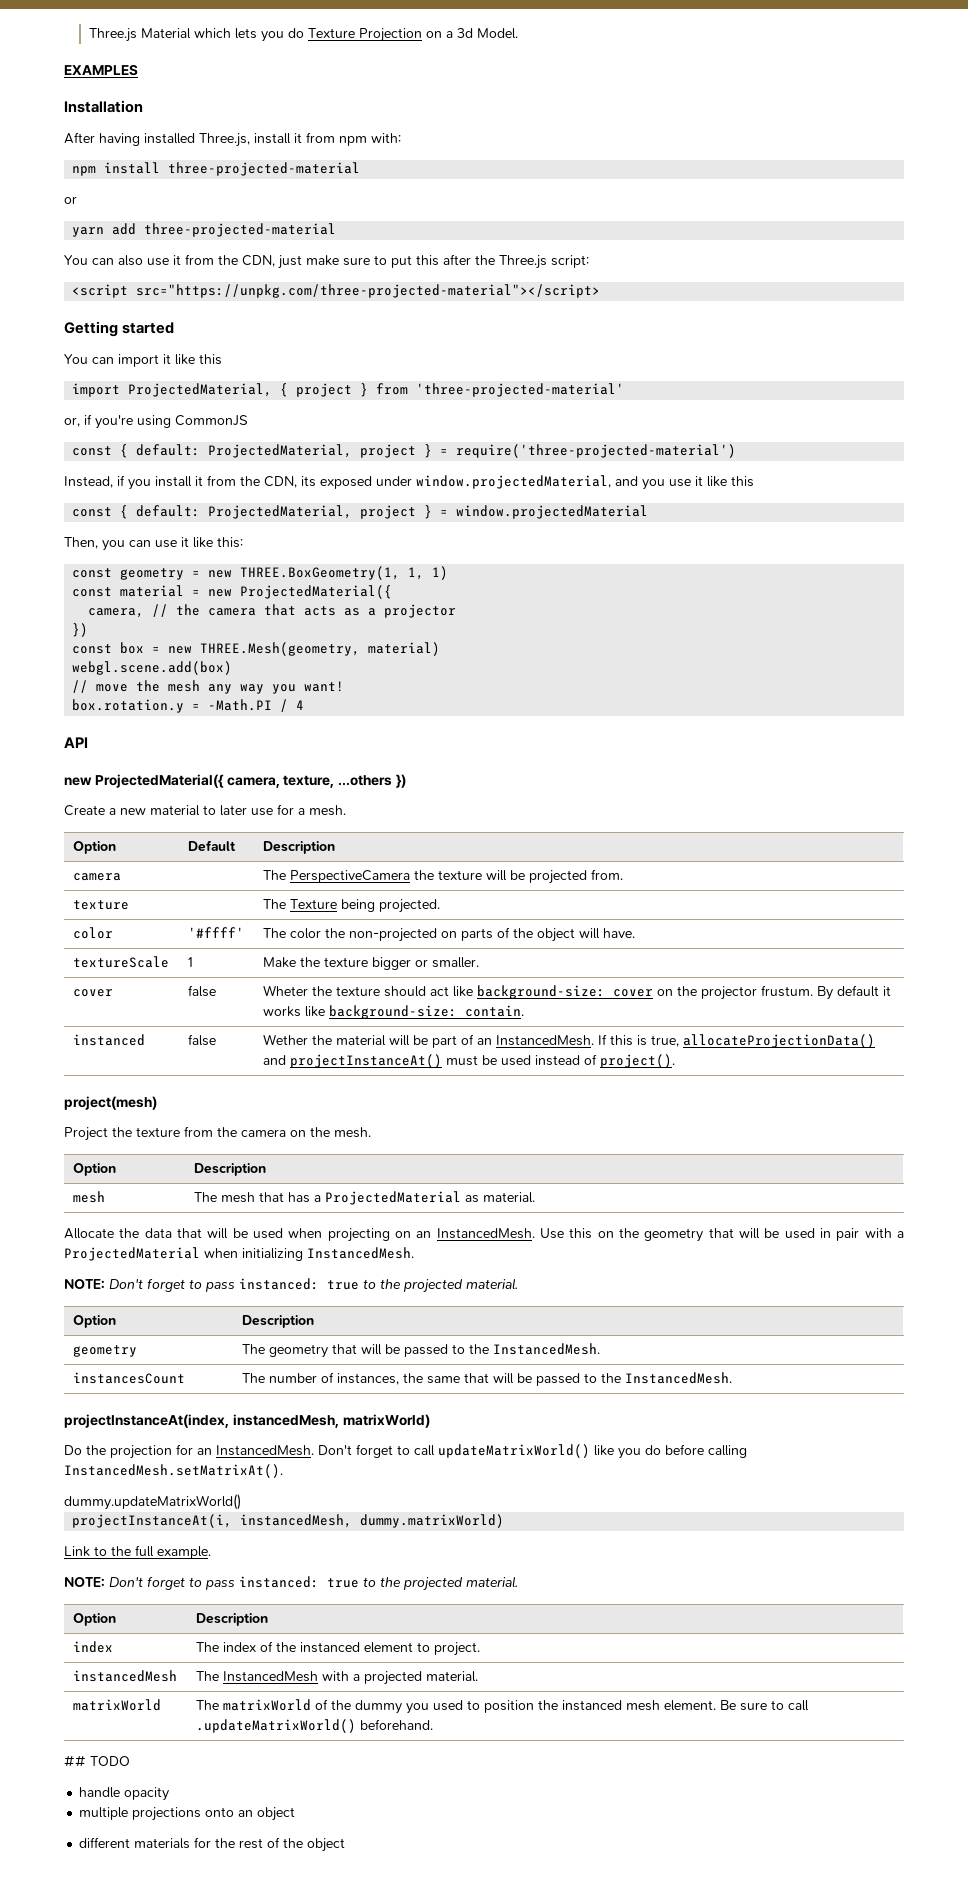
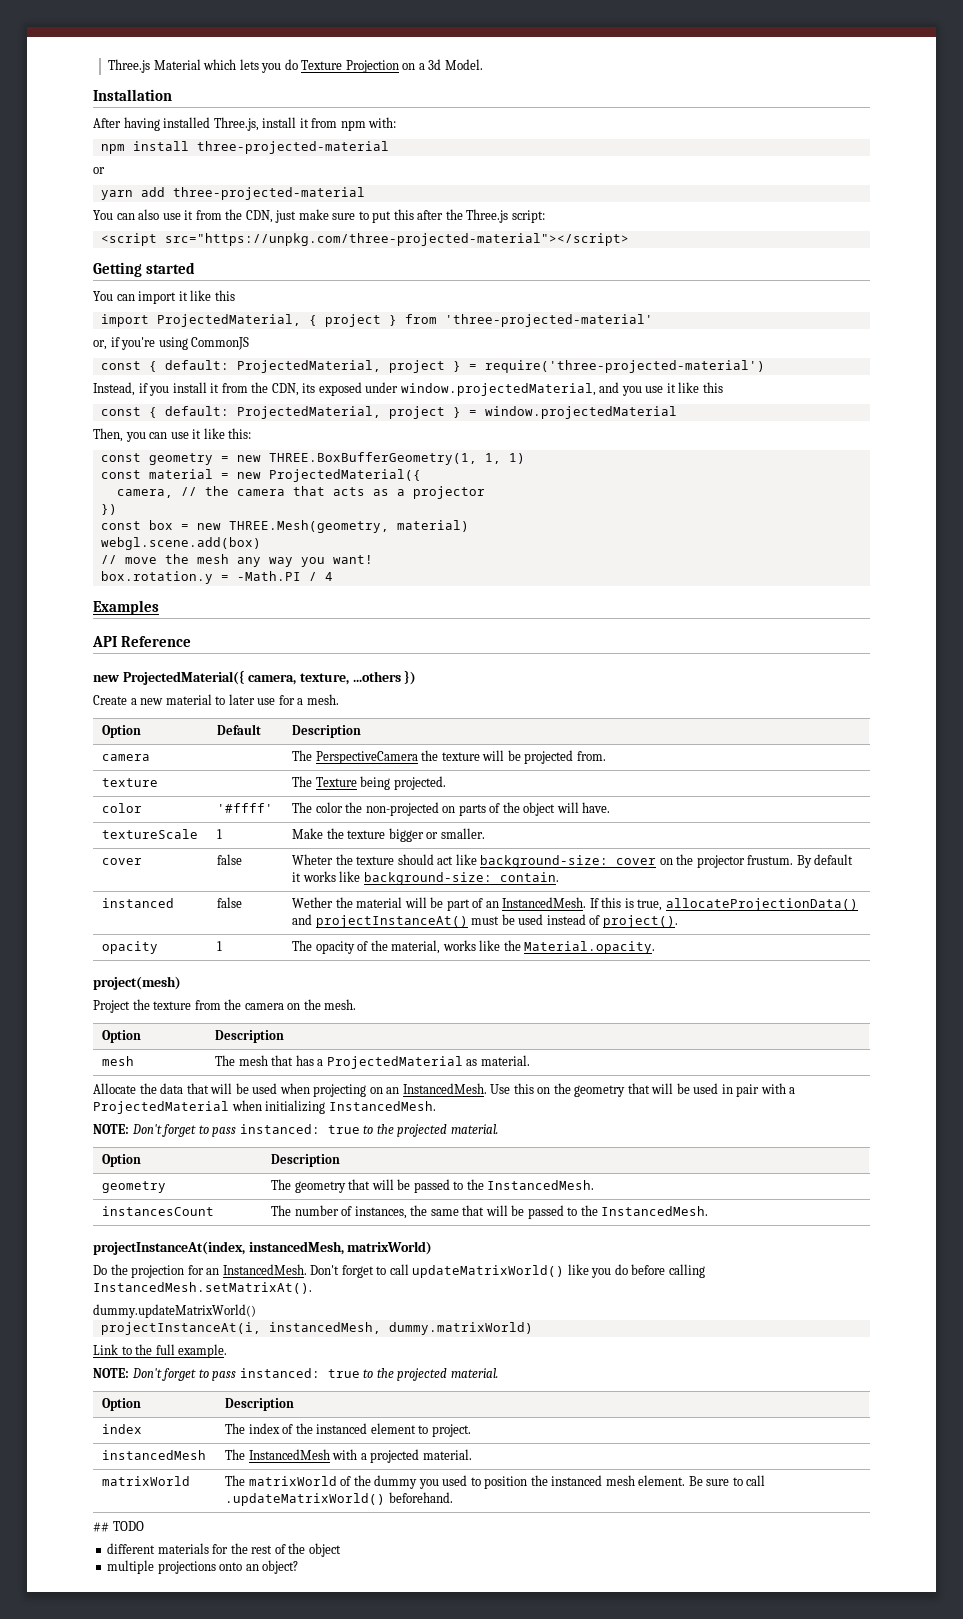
[64,64,138,76] // EXAMPLES -> (483, 64) none
[240,566,401,580] THREE.BoxGeometry(1, -> [268,452,477,465] THREE.BoxBufferGeometry(1,
(305, 705) none -> [93,600,159,615] // Examples
(88, 742) none -> [120,636,191,647] Reference
(676, 1061) none -> [102,941,159,954] [217,941,223,951] [292,940,656,954] // opacity | 1 | The opacity of the material, works like the Material.opacity.
[79,1787,170,1801] [79,1807,296,1821] // handle opacity // multiple projections onto an object -> (144, 1526) none
(346, 1845) none -> [107,1560,299,1574] // multiple projections onto an object?

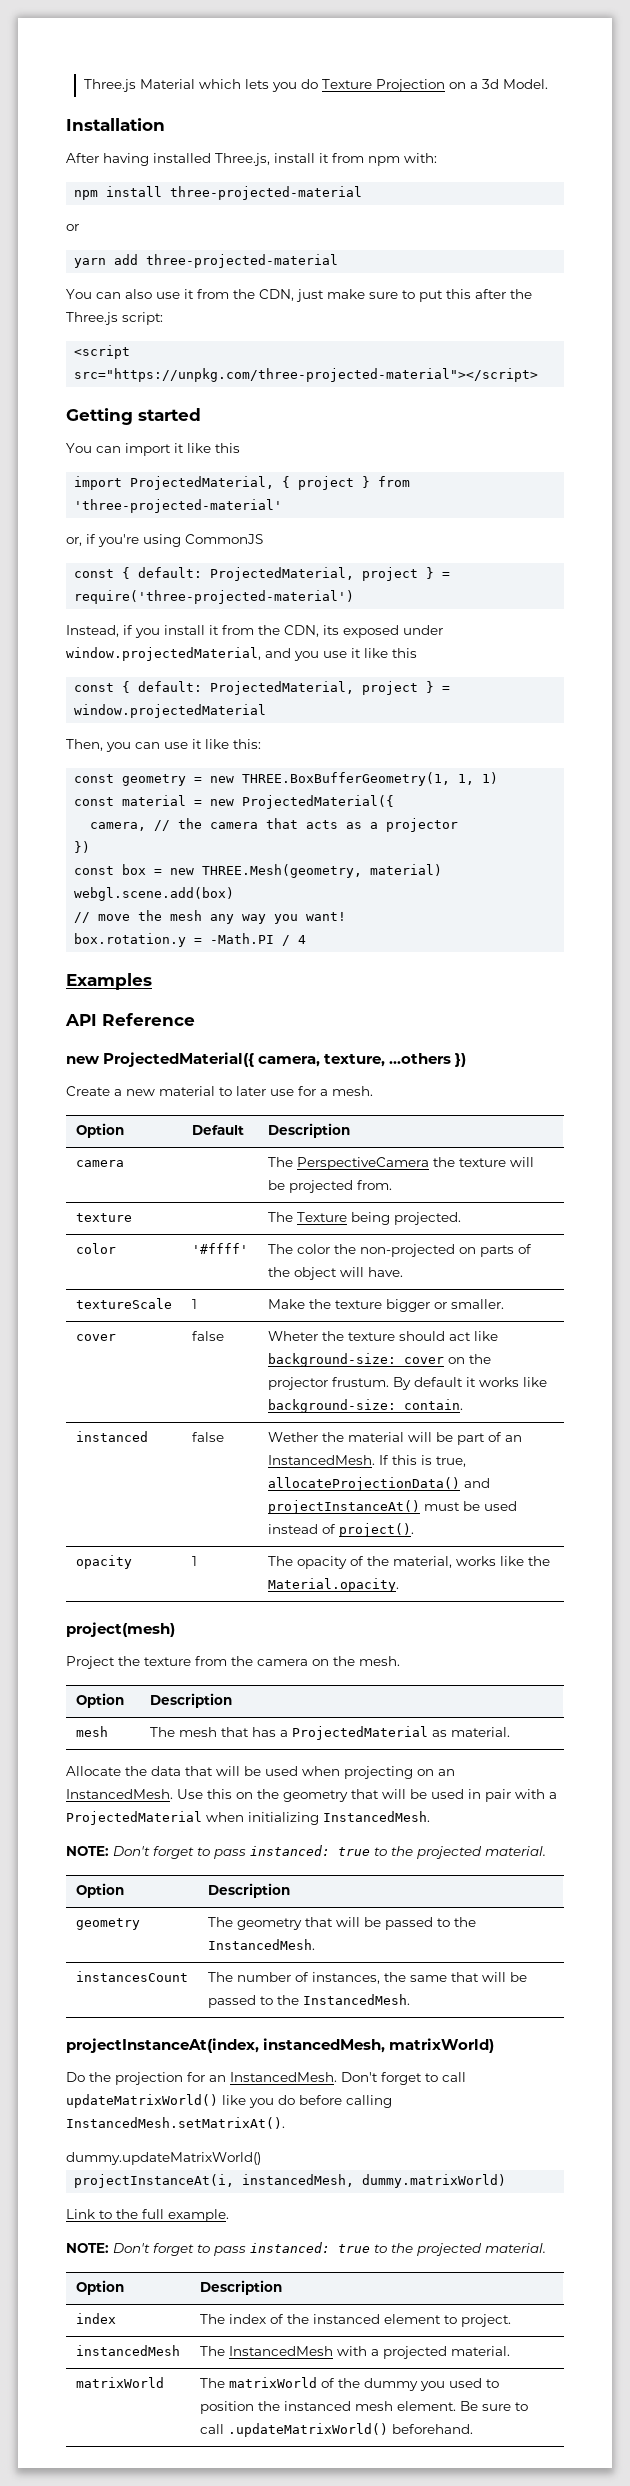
[93,1521,144,1532] [107,1543,341,1557] [107,1560,299,1574] // ## TODO // different materials for the rest of the object // multiple projections onto an object? -> (473, 2429) none

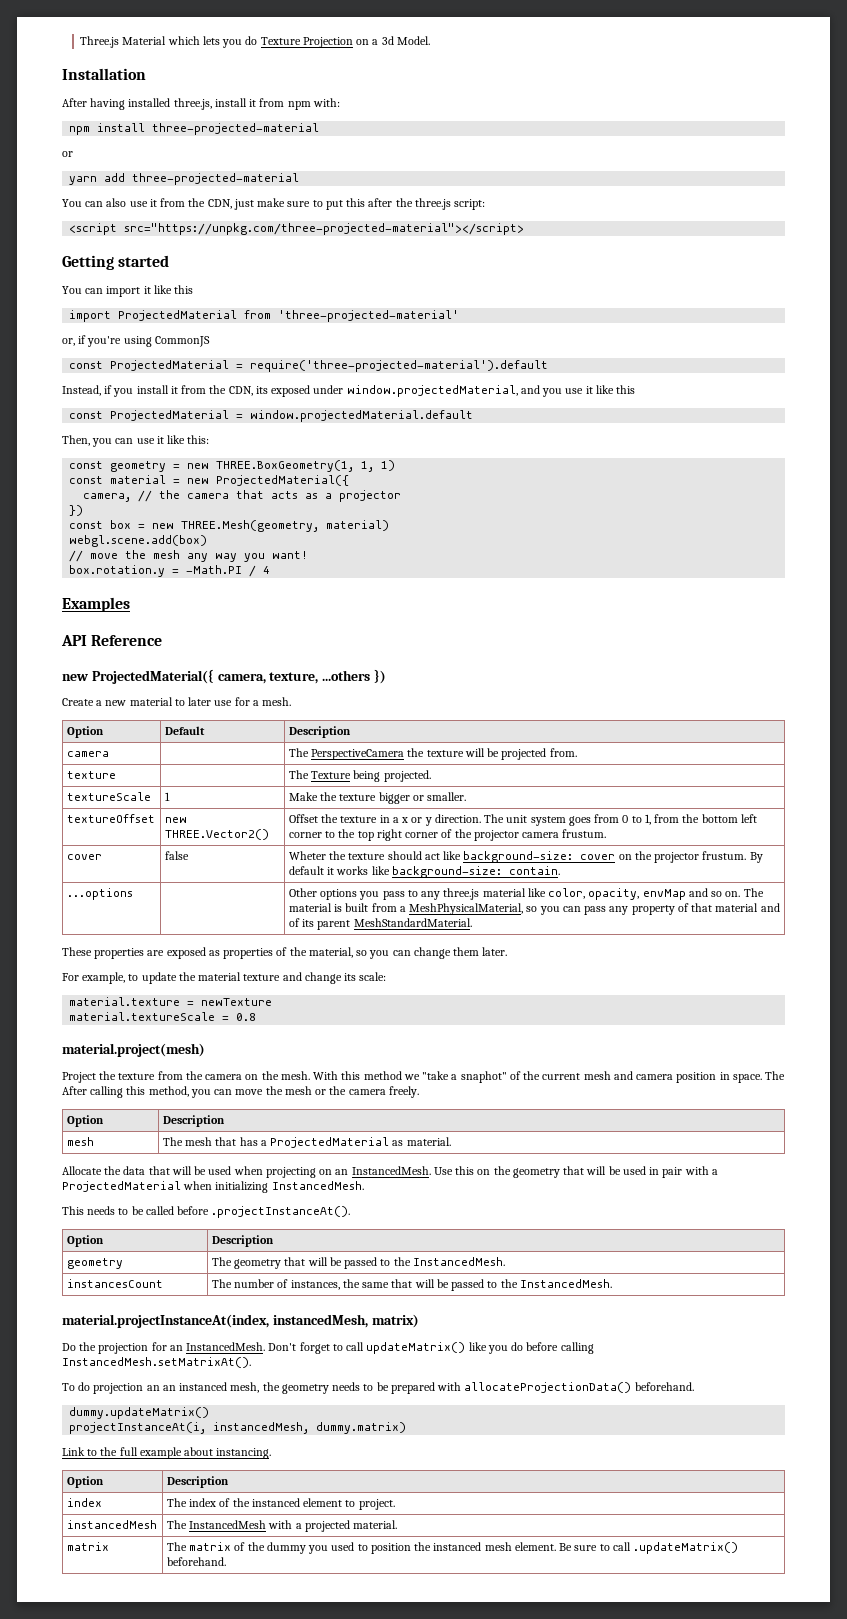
[215,153,270,166] Three.js, -> [173,98,212,110] three.js,
[66,312,118,325] Three.js -> [414,198,451,210] three.js
[130,476,371,490] ProjectedMaterial, { project } -> [118,310,238,321] ProjectedMaterial
[122,567,451,581] [74,590,355,604] { default: ProjectedMaterial, project } = require('three-projected-material') -> [110,360,549,372] ProjectedMaterial = require('three-projected-material').default
[122,681,451,695] [74,704,267,718] { default: ProjectedMaterial, project } = window.projectedMaterial -> [110,410,474,422] ProjectedMaterial = window.projectedMaterial.default
[242,772,451,786] THREE.BoxBufferGeometry(1, -> [216,460,355,472] THREE.BoxGeometry(1,
[75,1243,116,1254] [191,1243,248,1254] [267,1244,532,1257] [267,1267,403,1280] // color | '#ffff' | The color the non-projected on parts of the object will have. -> (431, 776) none
(504, 1304) none -> [66,814,155,823] [164,817,187,823] [164,829,269,840] [288,814,757,826] [288,829,607,841] // textureOffset | new THREE.Vector2() | Offset the texture in a x or y direction. The unit system goes from 0 to 1, from the bottom left corner to the top right corner of the projector camera frustum.
[75,1431,148,1442] [191,1432,224,1442] [267,1432,522,1445] [267,1455,466,1467] [267,1477,490,1491] [267,1500,517,1514] [267,1523,414,1537] [75,1555,132,1569] [191,1556,197,1566] [267,1556,550,1569] [267,1578,399,1592] [66,1622,175,1637] instanced | false | Wether the material will be part of an InstancedMesh. If this is true, allocateProjectionData() and projectInstanceAt() must be used instead of project(). // opacity | 1 | The opacity of the material, works like the Material.opacity. // project(mesh) -> [66,888,133,900] [288,888,764,900] [288,903,780,915] [288,918,472,930] [62,947,508,959] [62,972,387,984] [69,997,273,1006] [69,1012,257,1021] [62,1043,205,1057] ...options | | Other options you pass to any three.js material like color, opacity, envMap and so on. The material is built from a MeshPhysicalMaterial, so you can pass any property of that material and of its parent MeshStandardMaterial. // These properties are exposed as properties of the material, so you can change them later. // For example, to update the material texture and change its scale: // material.texture = newTexture // material.textureScale = 0.8 // material.project(mesh)
(400, 1661) none -> [313,1071,786,1083] [62,1086,419,1098] With this method we "take a snaphot" of the current mesh and camera position in space. The After calling this method, you can move the mesh or the camera freely.
[66,1845,546,1859] NOTE: Don't forget to pass instanced: true to the projected material. -> [62,1206,351,1218] This needs to be called before .projectInstanceAt().
[66,2038,495,2053] projectInstanceAt(index, instancedMesh, matrixWorld) -> [62,1314,419,1328] material.projectInstanceAt(index, instancedMesh, matrix)
[66,2094,218,2108] updateMatrixWorld() -> [366,1342,466,1354] updateMatrix()
[66,2152,261,2165] dummy.updateMatrixWorld() -> [62,1382,694,1394] [69,1407,210,1419] To do projection an an instanced mesh, the geometry needs to be prepared with allocateProjectionData() beforehand. // dummy.updateMatrix()
[362,2174,507,2188] dummy.matrixWorld) -> [316,1422,407,1434] dummy.matrix)
[168,2209,229,2222] [66,2242,546,2256] example. // NOTE: Don't forget to pass instanced: true to the projected material. -> [139,1447,272,1459] example about instancing.
[75,2377,164,2388] [199,2377,317,2388] matrixWorld | The matrixWorld -> [66,1542,109,1551] [166,1542,232,1551] matrix | The matrix
[227,2423,388,2437] .updateMatrixWorld() -> [633,1542,739,1554] .updateMatrix()

